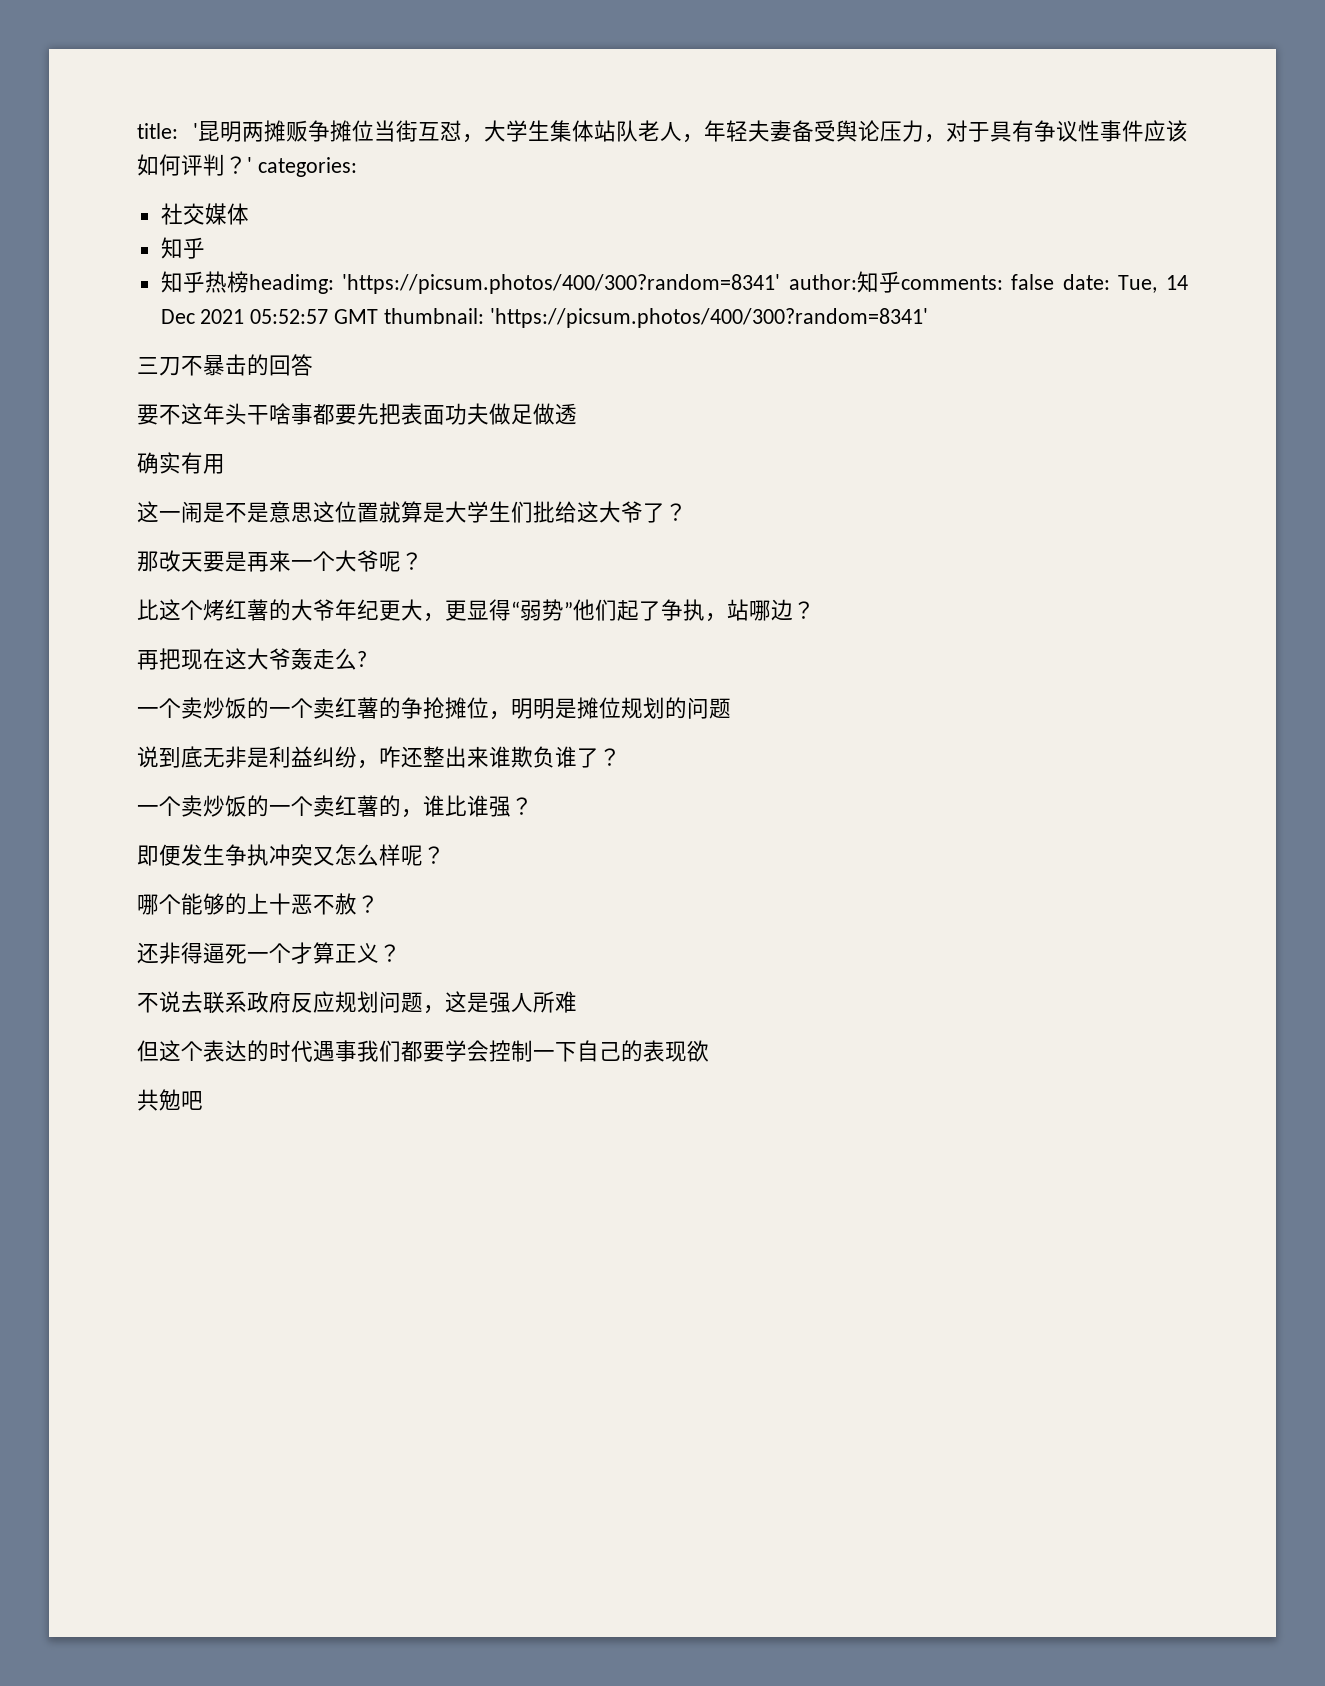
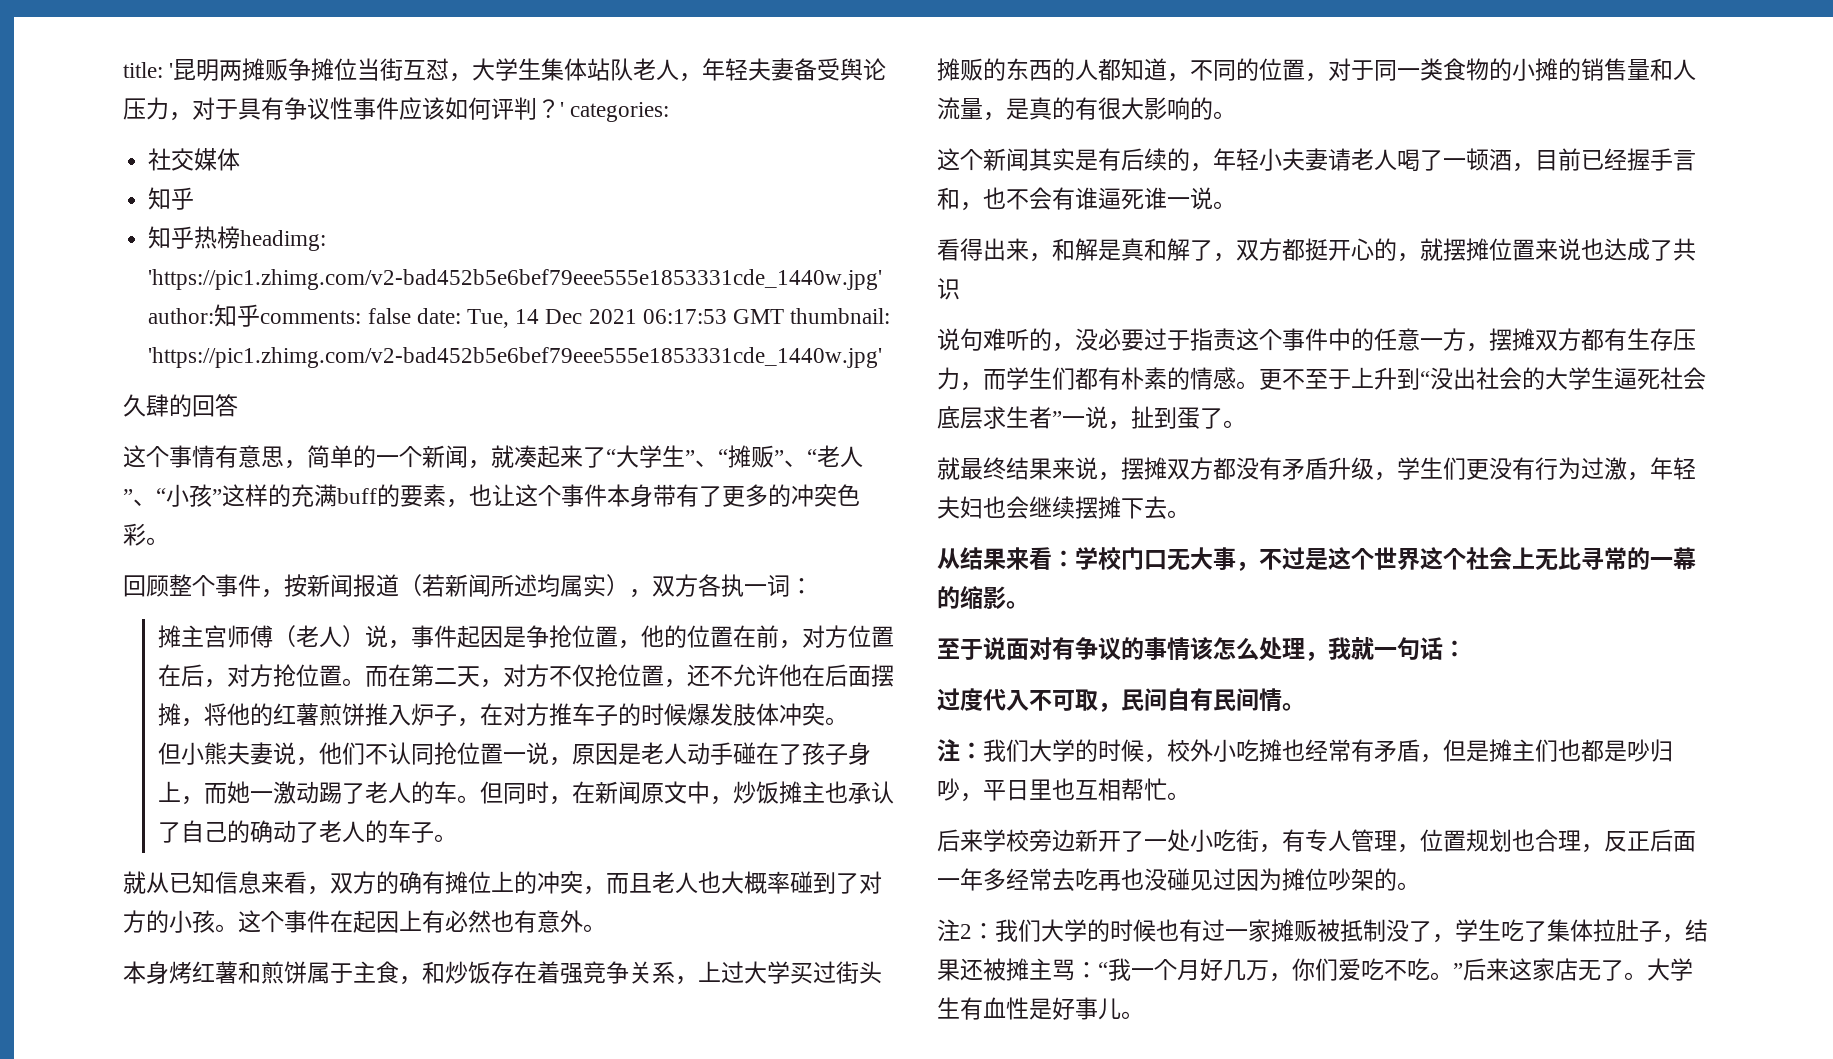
[342,274,781,294] 'https://picsum.photos/400/300?random=8341' -> [148,269,883,290] 'https://pic1.zhimg.com/v2-bad452b5e6bef79eee555e1853331cde_1440w.jpg'
[250,309,329,324] 05:52:57 -> [642,309,727,324] 06:17:53
[489,308,928,328] [137,354,313,376] [137,403,577,425] [137,452,225,474] [137,501,687,523] [137,550,423,572] [137,599,815,622] [137,648,367,670] [137,697,731,720] [137,746,621,769] [137,795,533,818] [137,844,445,866] [137,893,379,915] [137,942,401,964] [137,991,577,1014] [137,1040,709,1062] [137,1089,203,1111] 'https://picsum.photos/400/300?random=8341' // 三刀不暴击的回答 // 要不这年头干啥事都要先把表面功夫做足做透 // 确实有用 // 这一闹是不是意思这位置就算是大学生们批给这大爷了？ // 那改天要是再来一个大爷呢？ // 比这个烤红薯的大爷年纪更大，更显得“弱势”他们起了争执，站哪边？ // 再把现在这大爷轰走么? // 一个卖炒饭的一个卖红薯的争抢摊位，明明是摊位规划的问题 // 说到底无非是利益纠纷，咋还整出来谁欺负谁了？ // 一个卖炒饭的一个卖红薯的，谁比谁强？ // 即便发生争执冲突又怎么样呢？ // 哪个能够的上十恶不赦？ // 还非得逼死一个才算正义？ // 不说去联系政府反应规划问题，这是强人所难 // 但这个表达的时代遇事我们都要学会控制一下自己的表现欲 // 共勉吧 -> [148,347,883,368] [123,394,238,417] [123,445,863,469] [123,484,860,508] [123,523,169,546] [123,574,813,598] [157,625,894,649] [157,664,894,688] [157,703,848,727] [157,742,871,766] [157,781,894,805] [157,820,457,843] [123,871,882,895] [123,910,606,933] [123,961,882,985] [937,58,1696,82] [937,97,1236,121] [937,148,1696,172] [937,187,1236,211] [937,238,1696,262] [937,278,960,300] [937,328,1696,352] [937,367,1706,391] [937,406,1246,430] [937,457,1696,481] [937,496,1190,519] [937,547,1696,571] [937,586,1029,610] [937,637,1466,661] [937,688,1305,712] [937,739,1673,763] [937,778,1190,802] [937,829,1696,853] [937,868,1420,891] [937,919,1708,943] [937,958,1693,982] [937,997,1144,1020] 'https://pic1.zhimg.com/v2-bad452b5e6bef79eee555e1853331cde_1440w.jpg' // 久肆的回答 // 这个事情有意思，简单的一个新闻，就凑起来了“大学生”、“摊贩”、“老人”、“小孩”这样的充满buff的要素，也让这个事件本身带有了更多的冲突色彩。 // 回顾整个事件，按新闻报道（若新闻所述均属实），双方各执一词： // 摊主宫师傅（老人）说，事件起因是争抢位置，他的位置在前，对方位置在后，对方抢位置。而在第二天，对方不仅抢位置，还不允许他在后面摆摊，将他的红薯煎饼推入炉子，在对方推车子的时候爆发肢体冲突。 // 但小熊夫妻说，他们不认同抢位置一说，原因是老人动手碰在了孩子身上，而她一激动踢了老人的车。但同时，在新闻原文中，炒饭摊主也承认了自己的确动了老人的车子。 // 就从已知信息来看，双方的确有摊位上的冲突，而且老人也大概率碰到了对方的小孩。这个事件在起因上有必然也有意外。 // 本身烤红薯和煎饼属于主食，和炒饭存在着强竞争关系，上过大学买过街头摊贩的东西的人都知道，不同的位置，对于同一类食物的小摊的销售量和人流量，是真的有很大影响的。 // 这个新闻其实是有后续的，年轻小夫妻请老人喝了一顿酒，目前已经握手言和，也不会有谁逼死谁一说。 // 看得出来，和解是真和解了，双方都挺开心的，就摆摊位置来说也达成了共识 // 说句难听的，没必要过于指责这个事件中的任意一方，摆摊双方都有生存压力，而学生们都有朴素的情感。更不至于上升到“没出社会的大学生逼死社会底层求生者”一说，扯到蛋了。 // 就最终结果来说，摆摊双方都没有矛盾升级，学生们更没有行为过激，年轻夫妇也会继续摆摊下去。 // 从结果来看：学校门口无大事，不过是这个世界这个社会上无比寻常的一幕的缩影。 // 至于说面对有争议的事情该怎么处理，我就一句话： // 过度代入不可取，民间自有民间情。 // 注：我们大学的时候，校外小吃摊也经常有矛盾，但是摊主们也都是吵归吵，平日里也互相帮忙。 // 后来学校旁边新开了一处小吃街，有专人管理，位置规划也合理，反正后面一年多经常去吃再也没碰见过因为摊位吵架的。 // 注2：我们大学的时候也有过一家摊贩被抵制没了，学生吃了集体拉肚子，结果还被摊主骂：“我一个月好几万，你们爱吃不吃。”后来这家店无了。大学生有血性是好事儿。

